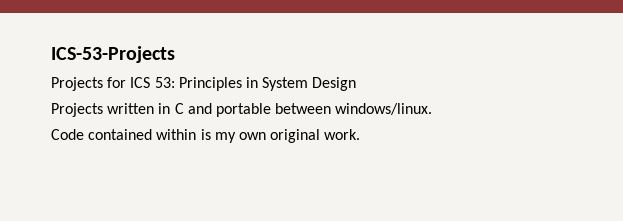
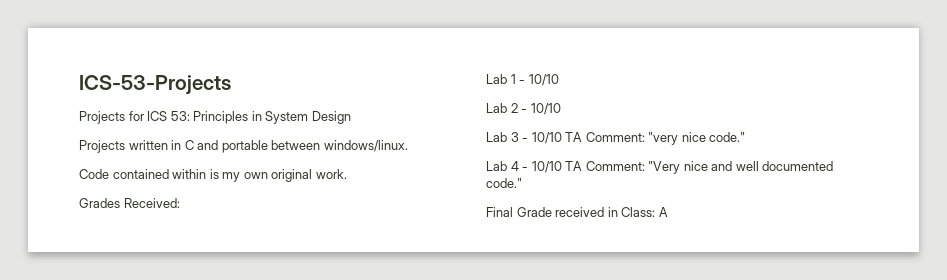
(361, 134) none -> [79,198,180,208] [486,74,559,86] [486,103,561,115] [486,132,746,145] [486,161,834,174] [486,178,522,188] [486,207,668,217] // Grades Received: // Lab 1 - 10/10 // Lab 2 - 10/10 // Lab 3 - 10/10 TA Comment: "very nice code." // Lab 4 - 10/10 TA Comment: "Very nice and well documented code." // Final Grade received in Class: A

